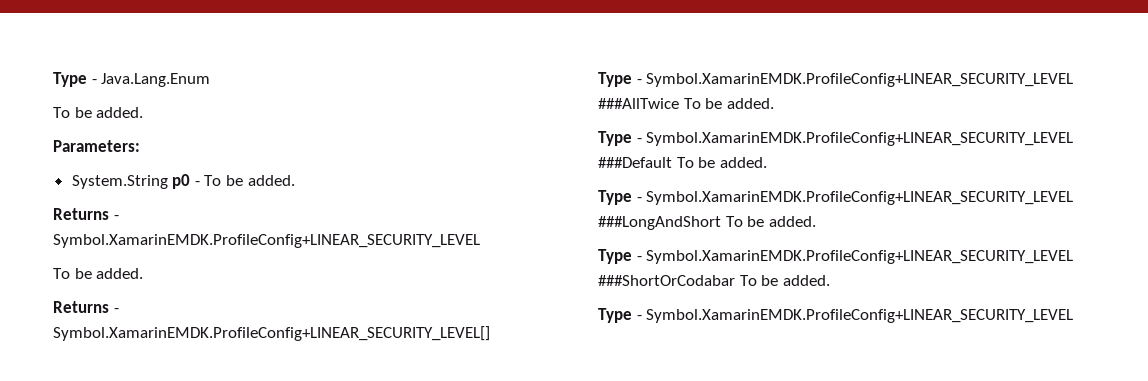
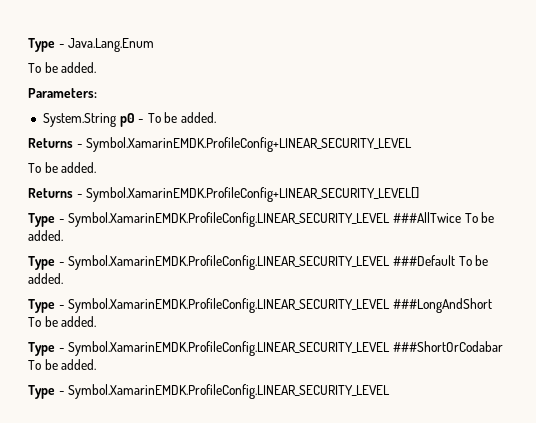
[646,73,1074,87] Symbol.XamarinEMDK.ProfileConfig+LINEAR_SECURITY_LEVEL -> [68,212,391,227] Symbol.XamarinEMDK.ProfileConfig.LINEAR_SECURITY_LEVEL
[646,132,1074,146] Symbol.XamarinEMDK.ProfileConfig+LINEAR_SECURITY_LEVEL -> [68,255,391,270] Symbol.XamarinEMDK.ProfileConfig.LINEAR_SECURITY_LEVEL
[646,191,1074,205] Symbol.XamarinEMDK.ProfileConfig+LINEAR_SECURITY_LEVEL -> [68,298,391,313] Symbol.XamarinEMDK.ProfileConfig.LINEAR_SECURITY_LEVEL
[646,250,1074,264] Symbol.XamarinEMDK.ProfileConfig+LINEAR_SECURITY_LEVEL -> [68,341,391,356] Symbol.XamarinEMDK.ProfileConfig.LINEAR_SECURITY_LEVEL
[646,309,1074,323] Symbol.XamarinEMDK.ProfileConfig+LINEAR_SECURITY_LEVEL -> [68,384,391,399] Symbol.XamarinEMDK.ProfileConfig.LINEAR_SECURITY_LEVEL

